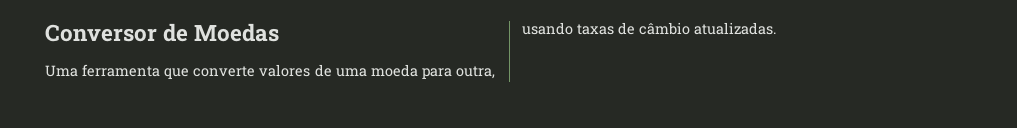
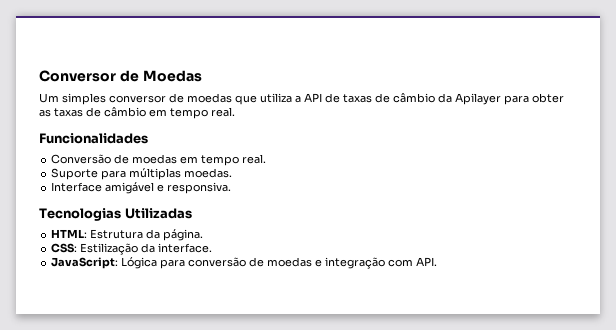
[45,64,495,79] [522,22,776,35] Uma ferramenta que converte valores de uma moeda para outra, usando taxas de câmbio atualizadas. -> [39,93,564,105] [39,107,235,119] [39,133,148,144] [51,154,267,166] [51,168,233,180] [51,182,232,194] [39,208,192,221] [51,229,204,241] [51,243,213,255] [51,257,438,269] Um simples conversor de moedas que utiliza a API de taxas de câmbio da Apilayer para obter as taxas de câmbio em tempo real. // Funcionalidades // Conversão de moedas em tempo real. // Suporte para múltiplas moedas. // Interface amigável e responsiva. // Tecnologias Utilizadas // HTML: Estrutura da página. // CSS: Estilização da interface. // JavaScript: Lógica para conversão de moedas e integração com API.

